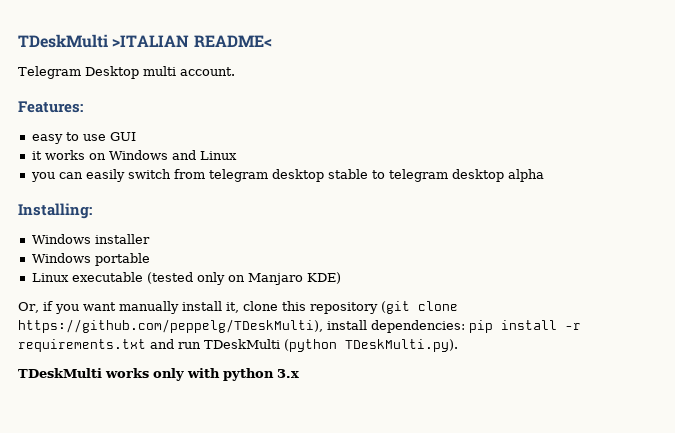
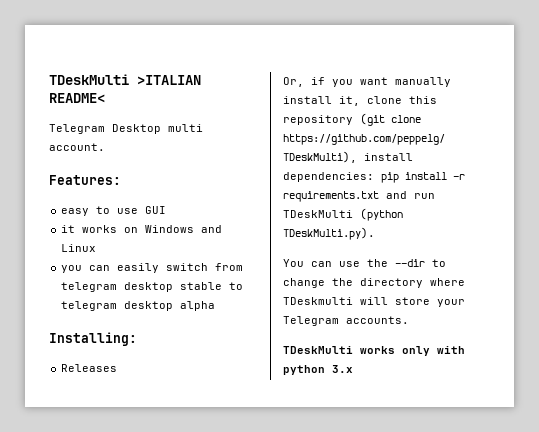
[31,234,150,244] [31,253,150,266] [31,272,341,285] Windows installer // Windows portable // Linux executable (tested only on Manjaro KDE) -> [61,364,118,372] Releases
(458, 345) none -> [283,259,446,267] [283,278,465,288] [283,297,465,307] [283,316,409,326] // You can use the --dir to change the directory where TDeskmulti will store your Telegram accounts.

